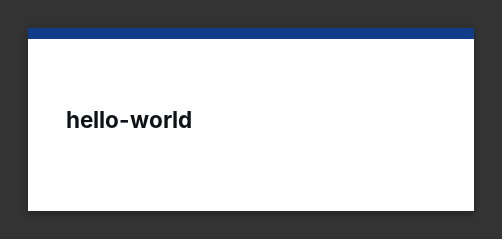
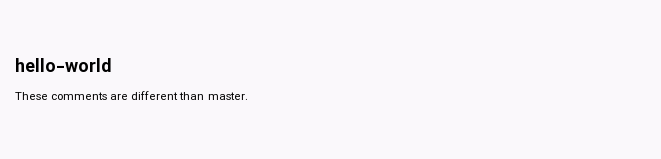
(192, 119) none -> [15,91,248,100] // These comments are different than master.

